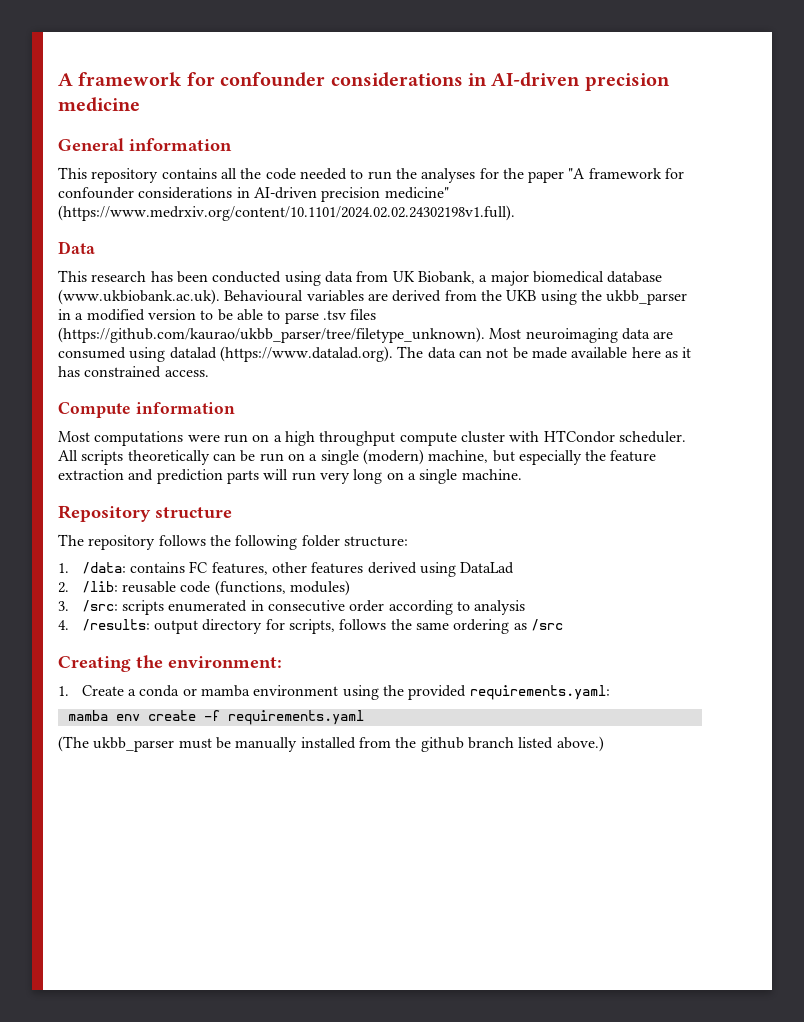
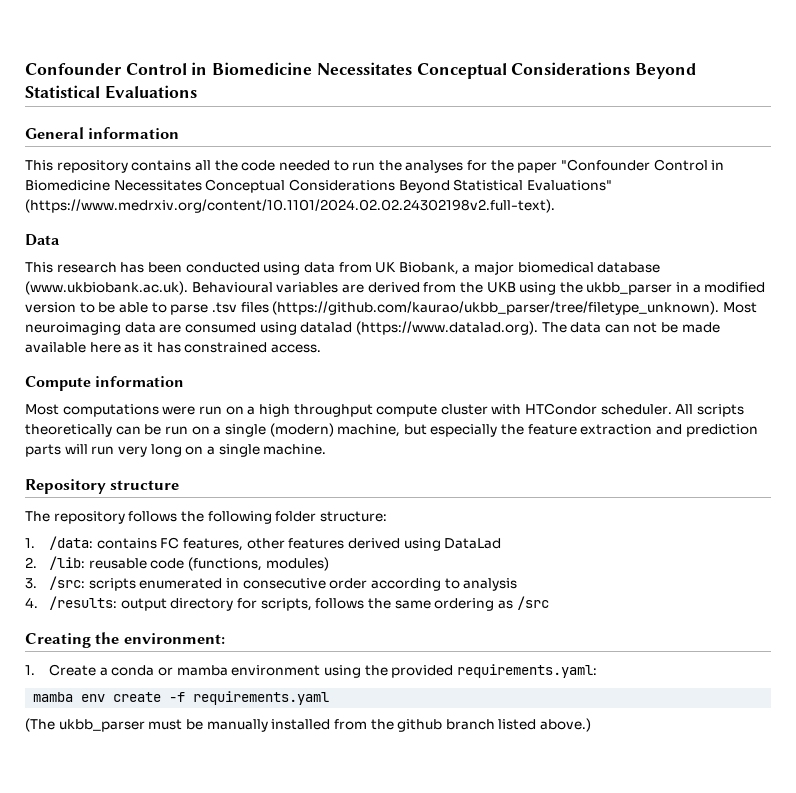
[58,72,670,91] [58,97,140,112] A framework for confounder considerations in AI-driven precision medicine -> [25,62,697,79] [25,85,197,99] Confounder Control in Biomedicine Necessitates Conceptual Considerations Beyond Statistical Evaluations
[568,168,685,179] [58,187,449,202] [58,205,515,221] "A framework for confounder considerations in AI-driven precision medicine" (https://www.medrxiv.org/content/10.1101/2024.02.02.24302198v1.full). -> [561,159,725,171] [25,179,612,193] [25,199,555,213] "Confounder Control in Biomedicine Necessitates Conceptual Considerations Beyond Statistical Evaluations" (https://www.medrxiv.org/content/10.1101/2024.02.02.24302198v2.full-text).

